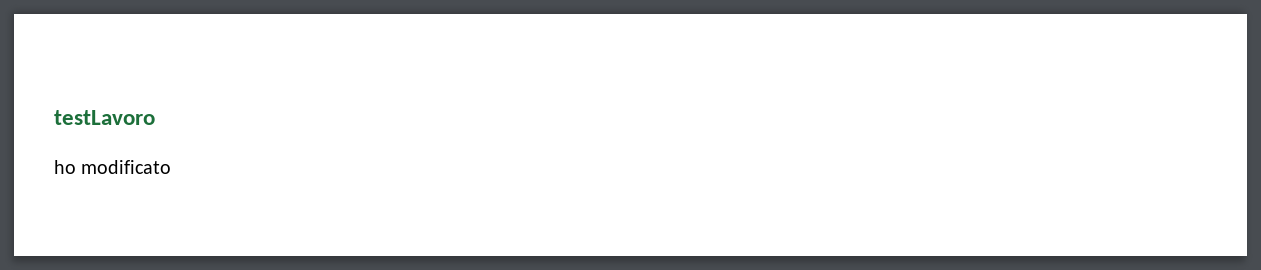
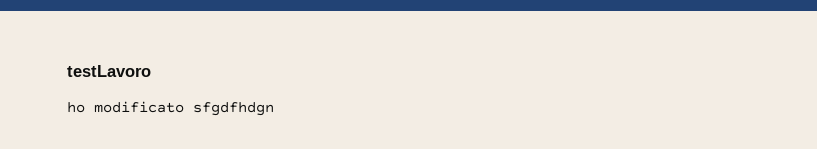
(172, 167) none -> [193,102,274,116] sfgdfhdgn

